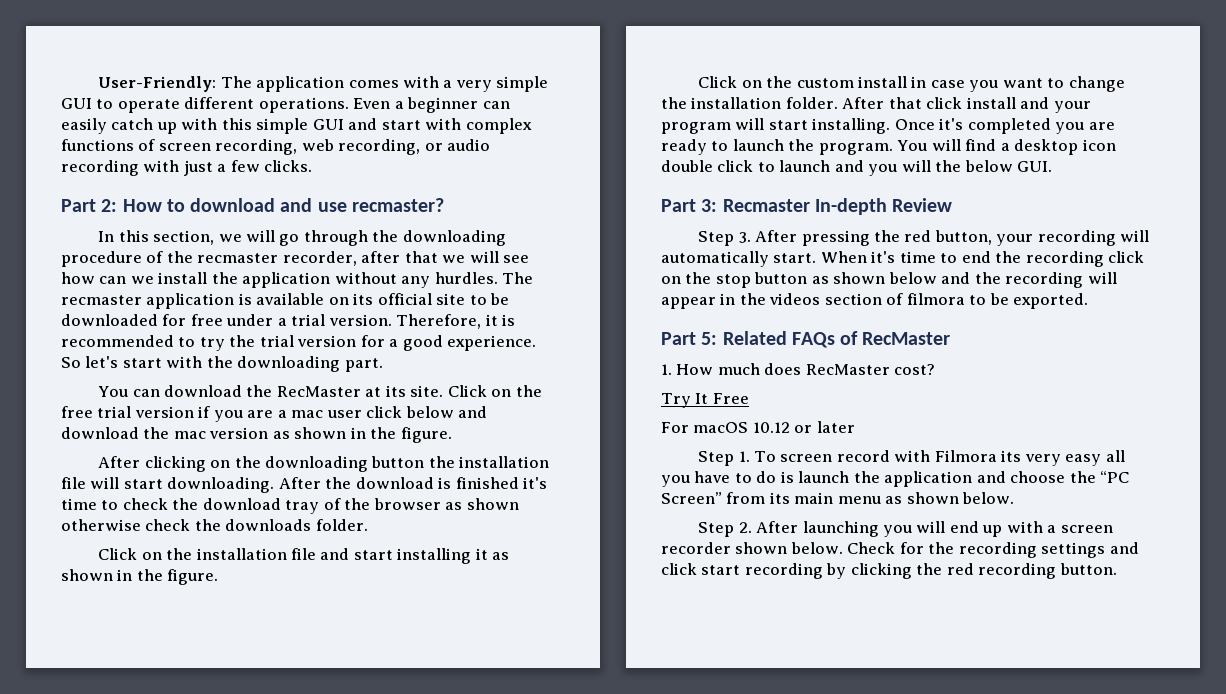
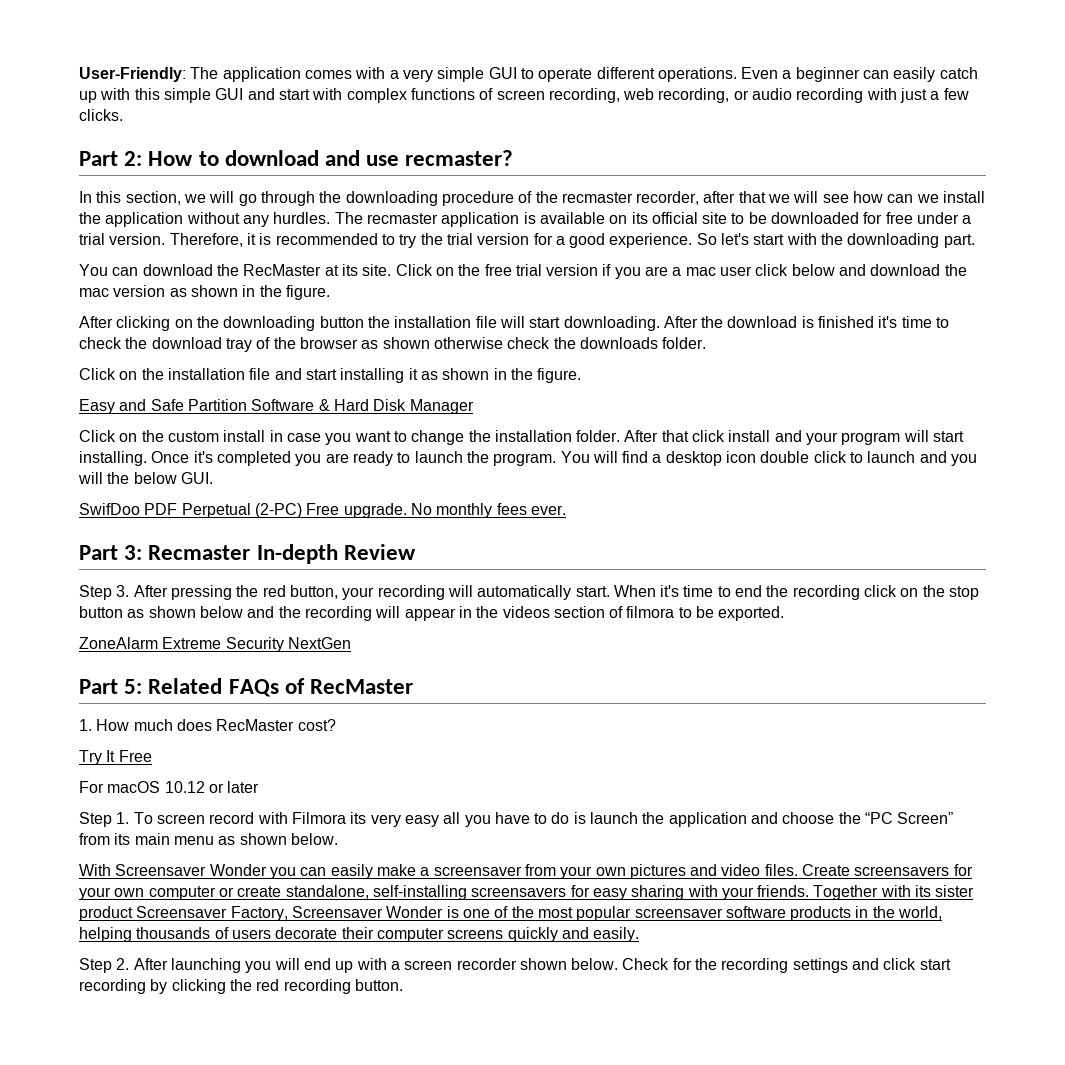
(219, 577) none -> [79,399,474,414] // Easy and Safe Partition Software & Hard Disk Manager
(1053, 166) none -> [79,503,566,518] // SwifDoo PDF Perpetual (2-PC) Free upgrade. No monthly fees ever.
(1089, 301) none -> [79,637,351,652] // ZoneAlarm Extreme Security NextGen
(1015, 498) none -> [79,864,973,879] [79,885,975,900] [79,906,943,921] [79,927,640,942] // With Screensaver Wonder you can easily make a screensaver from your own pictures and video files. Create screensavers for your own computer or create standalone, self-installing screensavers for easy sharing with your friends. Together with its sister product Screensaver Factory, Screensaver Wonder is one of the most popular screensaver software products in the world, helping thousands of users decorate their computer screens quickly and easily.

